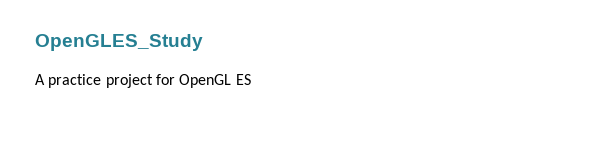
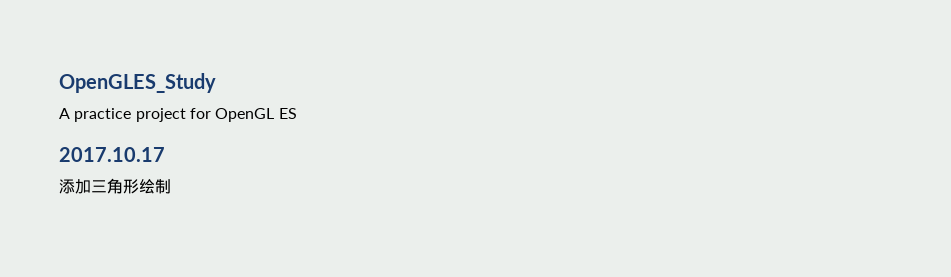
(251, 79) none -> [59,147,165,162] [59,178,171,194] // 2017.10.17 // 添加三角形绘制

